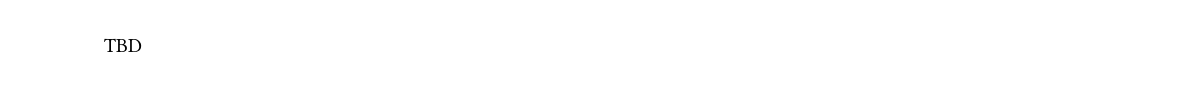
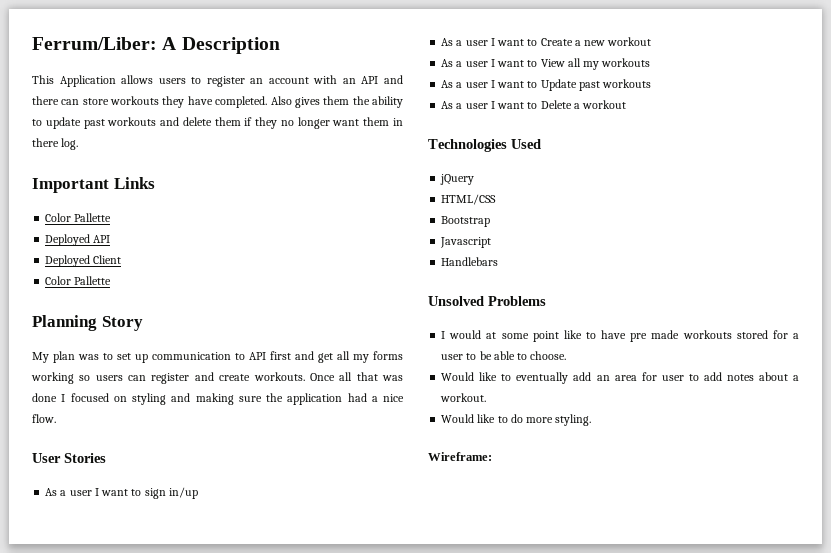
[104,38,142,52] TBD -> [32,37,280,54] [32,75,403,87] [32,96,404,108] [32,117,404,129] [32,138,79,150] [32,177,155,193] [45,213,112,222] [45,234,111,246] [45,255,122,267] [45,276,112,285] [32,315,143,331] [32,351,403,363] [31,372,404,384] [32,393,404,405] [32,414,56,423] [32,453,106,463] [45,487,198,499] [441,37,652,46] [441,58,651,70] [441,79,652,91] [441,100,627,109] [428,139,541,152] [440,174,475,185] [441,194,497,205] [441,216,491,227] [440,237,492,248] [441,257,499,266] [428,296,546,306] [441,330,799,342] [441,351,567,360] [441,372,800,384] [440,393,487,402] [441,414,592,426] [428,452,492,461] Ferrum/Liber: A Description // This Application allows users to register an account with an API and there can store workouts they have completed. Also gives them the ability to update past workouts and delete them if they no longer want them in there log. // Important Links // Color Pallette // Deployed API // Deployed Client // Color Pallette // Planning Story // My plan was to set up communication to API first and get all my forms working so users can register and create workouts. Once all that was done I focused on styling and making sure the application had a nice flow. // User Stories // As a user I want to sign in/up // As a user I want to Create a new workout // As a user I want to View all my workouts // As a user I want to Update past workouts // As a user I want to Delete a workout // Technologies Used // jQuery // HTML/CSS // Bootstrap // Javascript // Handlebars // Unsolved Problems // I would at some point like to have pre made workouts stored for a user to be able to choose. // Would like to eventually add an area for user to add notes about a workout. // Would like to do more styling. // Wireframe:

